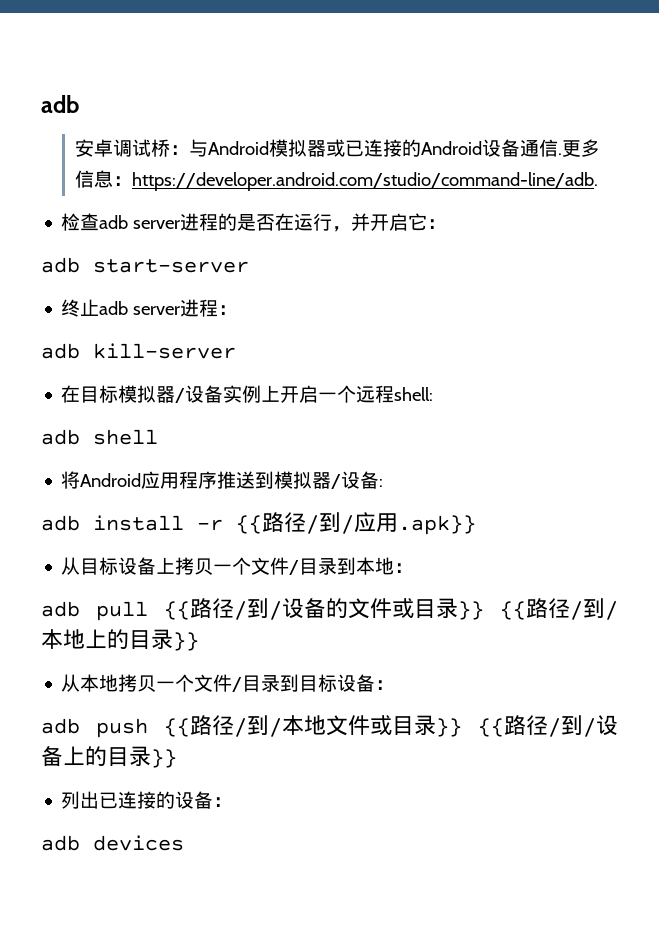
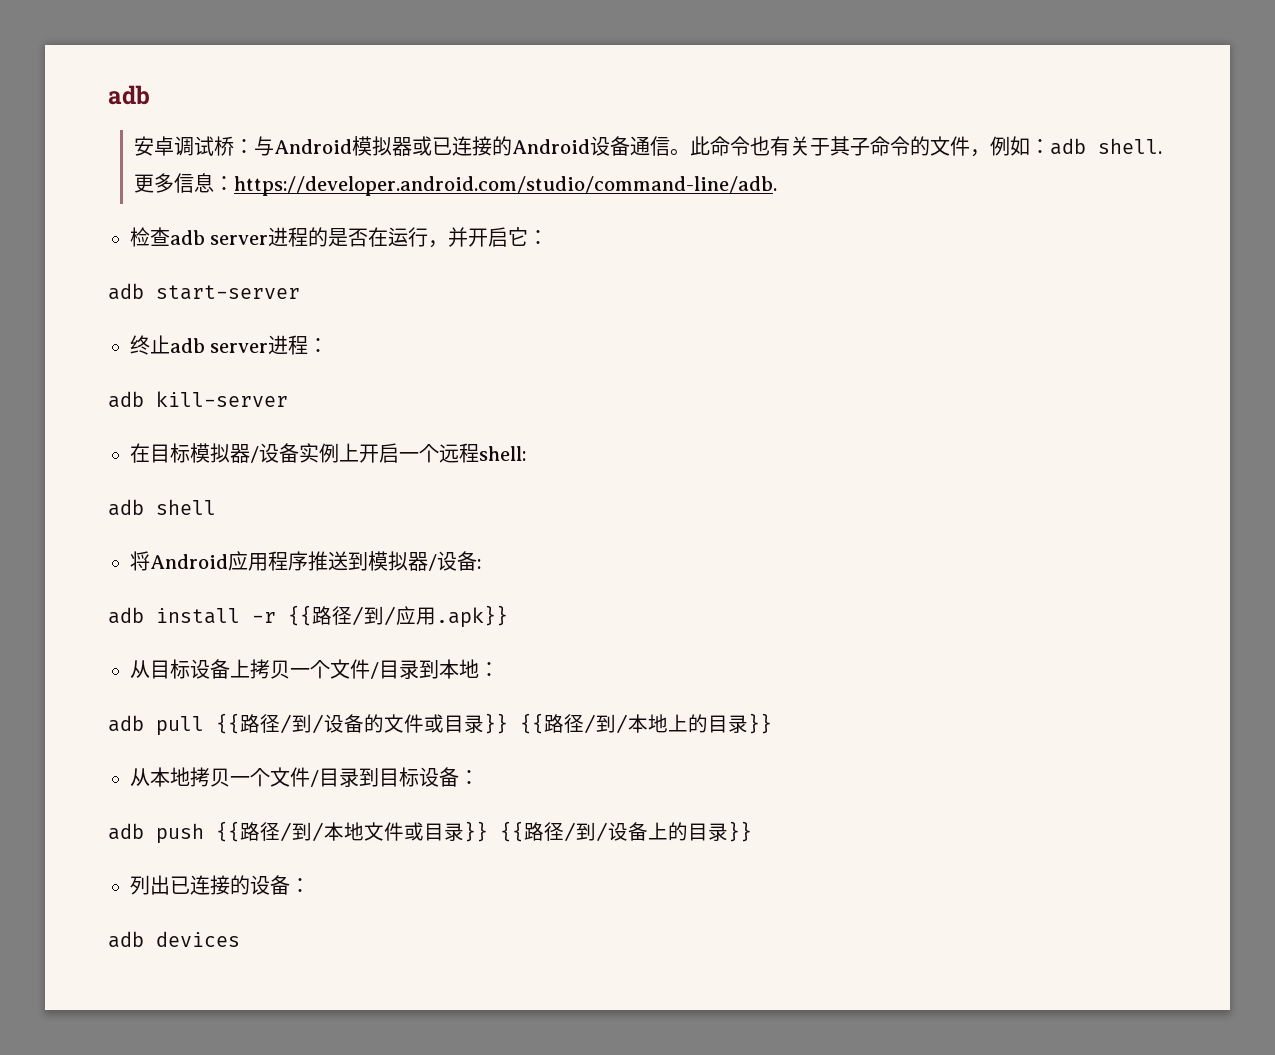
[557,153,562,155] . -> [669,136,1162,157] 。此命令也有关于其子命令的文件，例如：adb shell.

